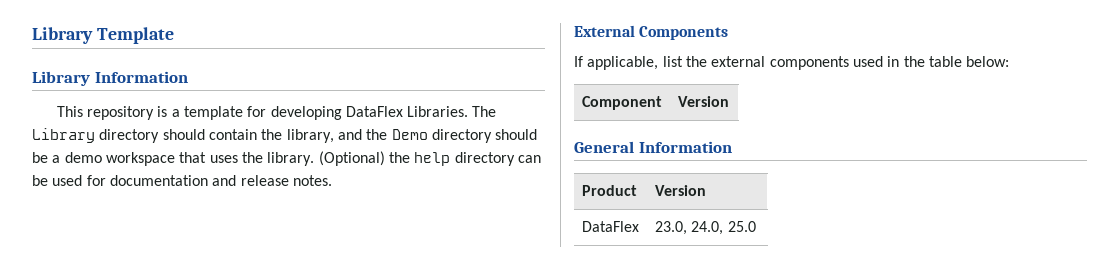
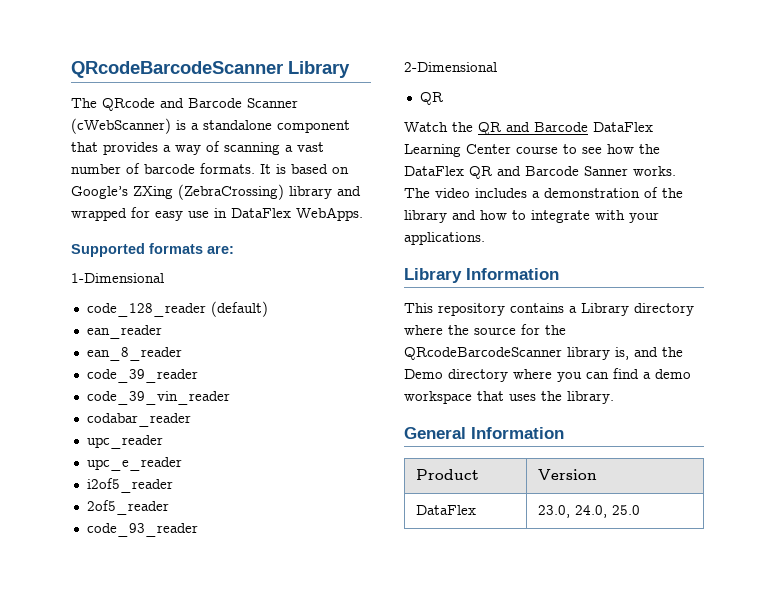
[32,27,174,44] [32,71,188,86] [56,106,497,120] [32,128,538,143] [32,152,48,163] Library Template // Library Information // This repository is a template for developing DataFlex Libraries. The Library directory should contain the library, and the Demo directory should be -> [71,61,350,78] [71,98,298,111] [71,118,350,134] [71,141,324,155] [71,163,349,174] [71,184,361,200] [71,207,363,221] [71,243,234,257] [71,273,164,283] [86,301,268,317] [86,325,162,339] [86,347,182,361] [86,369,198,383] [86,391,230,405] [86,413,191,427] [86,435,163,449] [86,457,182,471] [86,478,173,493] [86,500,169,515] [86,523,198,537] [404,62,497,72] [419,92,443,105] [404,122,653,135] [404,144,660,157] [404,166,676,179] [404,187,683,198] [404,210,659,223] [404,232,485,245] [404,268,559,283] [404,303,694,316] [404,324,566,335] [404,347,683,360] [404,368,639,382] QRcodeBarcodeScanner Library // The QRcode and Barcode Scanner (cWebScanner) is a standalone component that provides a way of scanning a vast number of barcode formats. It is based on Google’s ZXing (ZebraCrossing) library and wrapped for easy use in DataFlex WebApps. // Supported formats are: // 1-Dimensional // code_128_reader (default) // ean_reader // ean_8_reader // code_39_reader // code_39_vin_reader // codabar_reader // upc_reader // upc_e_reader // i2of5_reader // 2of5_reader // code_93_reader // 2-Dimensional // QR // Watch the QR and Barcode DataFlex Learning Center course to see how the DataFlex QR and Barcode Sanner works. The video includes a demonstration of the library and how to integrate with your applications. // Library Information // This repository contains a Library directory where the source for the QRcodeBarcodeScanner library is, and the Demo directory where you can find
[318,151,541,166] [32,175,332,186] [574,25,729,40] [574,56,1010,70] [581,96,662,110] [677,96,729,107] (Optional) the help directory can be used for documentation and release notes. // External Components // If applicable, list the external components used in the table below: // Component | Version -> (614, 397) none

